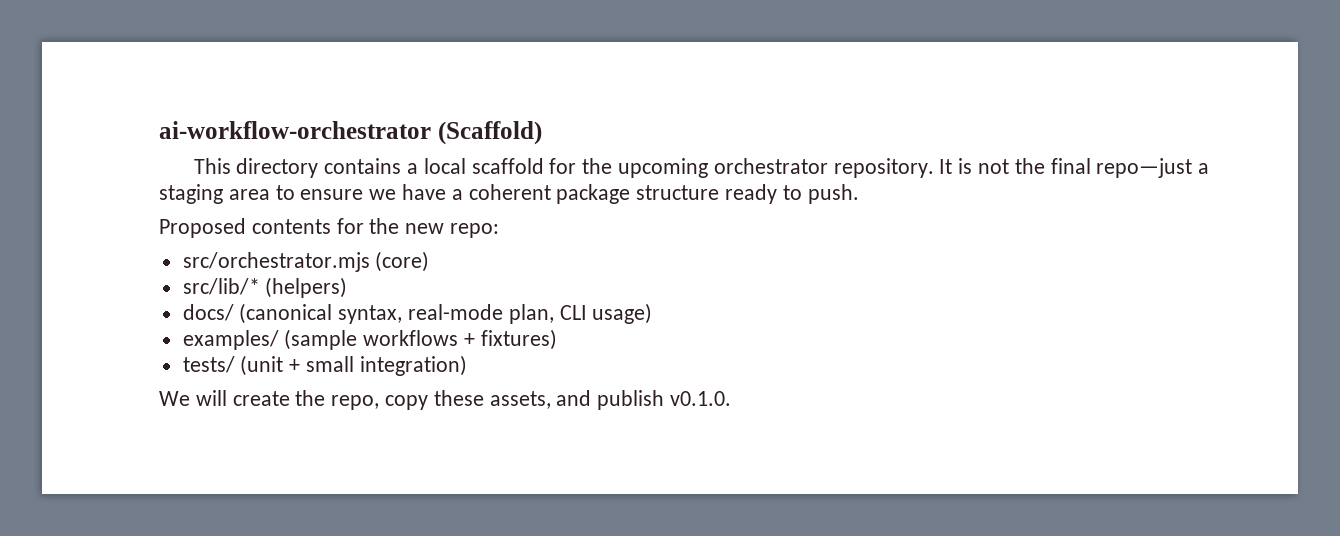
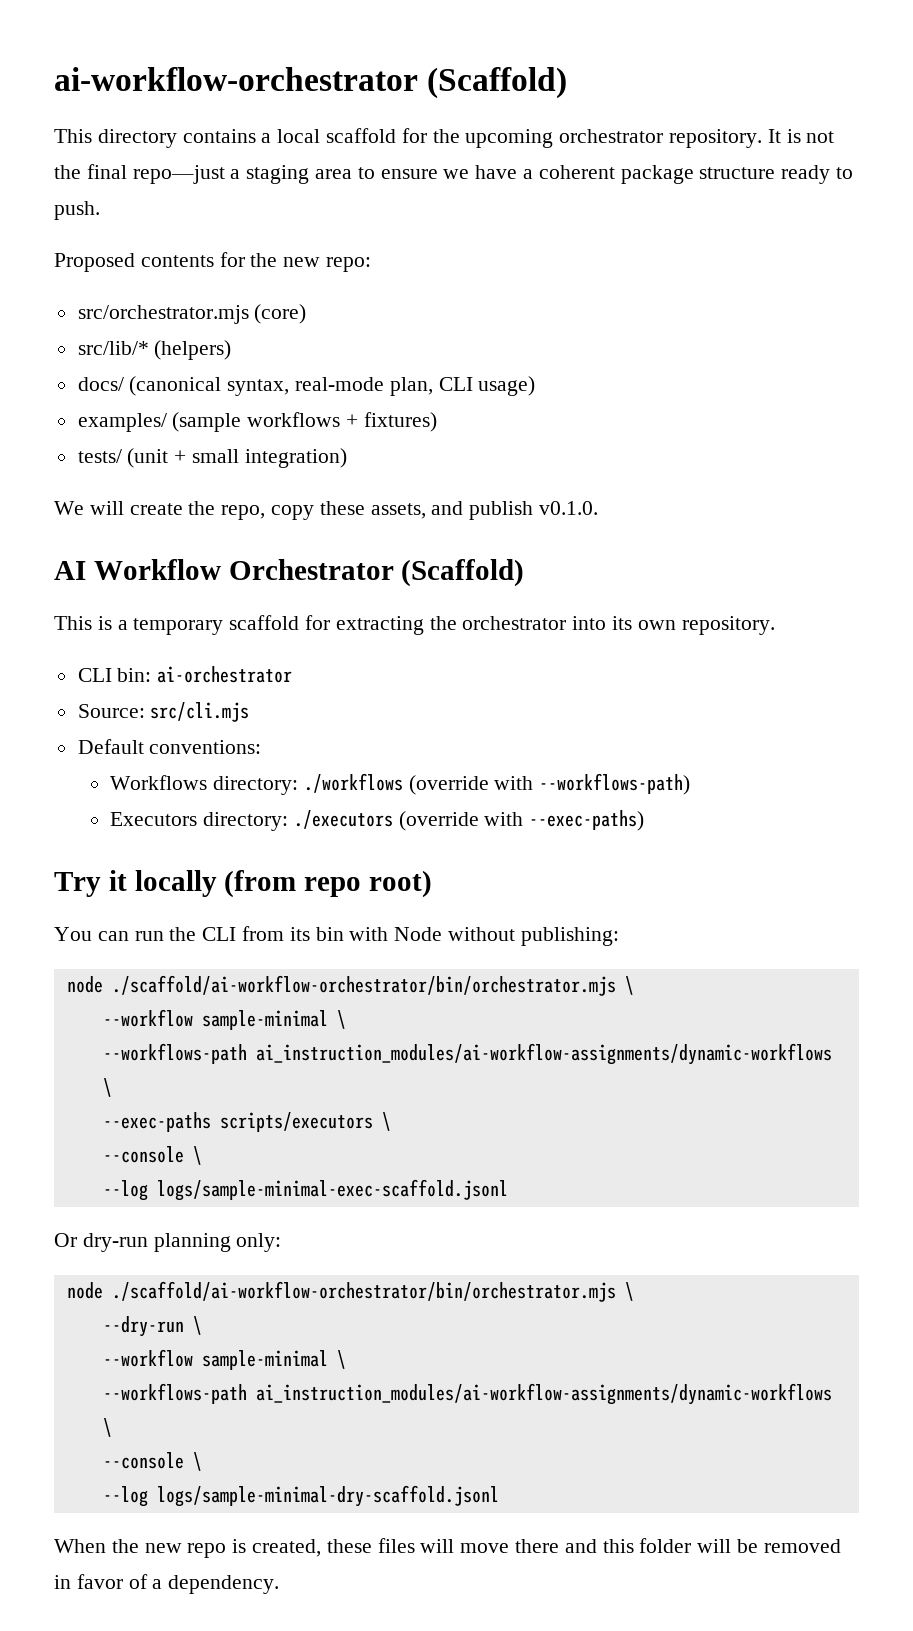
(732, 398) none -> [54,559,525,587] [54,615,775,635] [77,666,293,683] [77,702,250,722] [77,739,262,754] [110,773,691,795] [110,810,645,831] [54,870,433,898] [54,926,619,946] [66,975,634,996] [102,1009,346,1030] [102,1043,832,1065] [102,1078,112,1097] [102,1112,391,1132] [102,1146,202,1165] [102,1179,508,1201] [54,1233,282,1252] [66,1281,634,1302] [102,1316,202,1337] [102,1349,346,1370] [102,1383,832,1405] [102,1418,112,1437] [102,1452,202,1471] [102,1485,499,1507] [54,1538,841,1558] [54,1574,280,1594] // AI Workflow Orchestrator (Scaffold) // This is a temporary scaffold for extracting the orchestrator into its own repository. // CLI bin: ai-orchestrator // Source: src/cli.mjs // Default conventions: // Workflows directory: ./workflows (override with --workflows-path) // Executors directory: ./executors (override with --exec-paths) // Try it locally (from repo root) // You can run the CLI from its bin with Node without publishing: // node ./scaffold/ai-workflow-orchestrator/bin/orchestrator.mjs \ // --workflow sample-minimal \ // --workflows-path ai_instruction_modules/ai-workflow-assignments/dynamic-workflows \ // --exec-paths scripts/executors \ // --console \ // --log logs/sample-minimal-exec-scaffold.jsonl // Or dry-run planning only: // node ./scaffold/ai-workflow-orchestrator/bin/orchestrator.mjs \ // --dry-run \ // --workflow sample-minimal \ // --workflows-path ai_instruction_modules/ai-workflow-assignments/dynamic-workflows \ // --console \ // --log logs/sample-minimal-dry-scaffold.jsonl // When the new repo is created, these files will move there and this folder will be removed in favor of a dependency.

